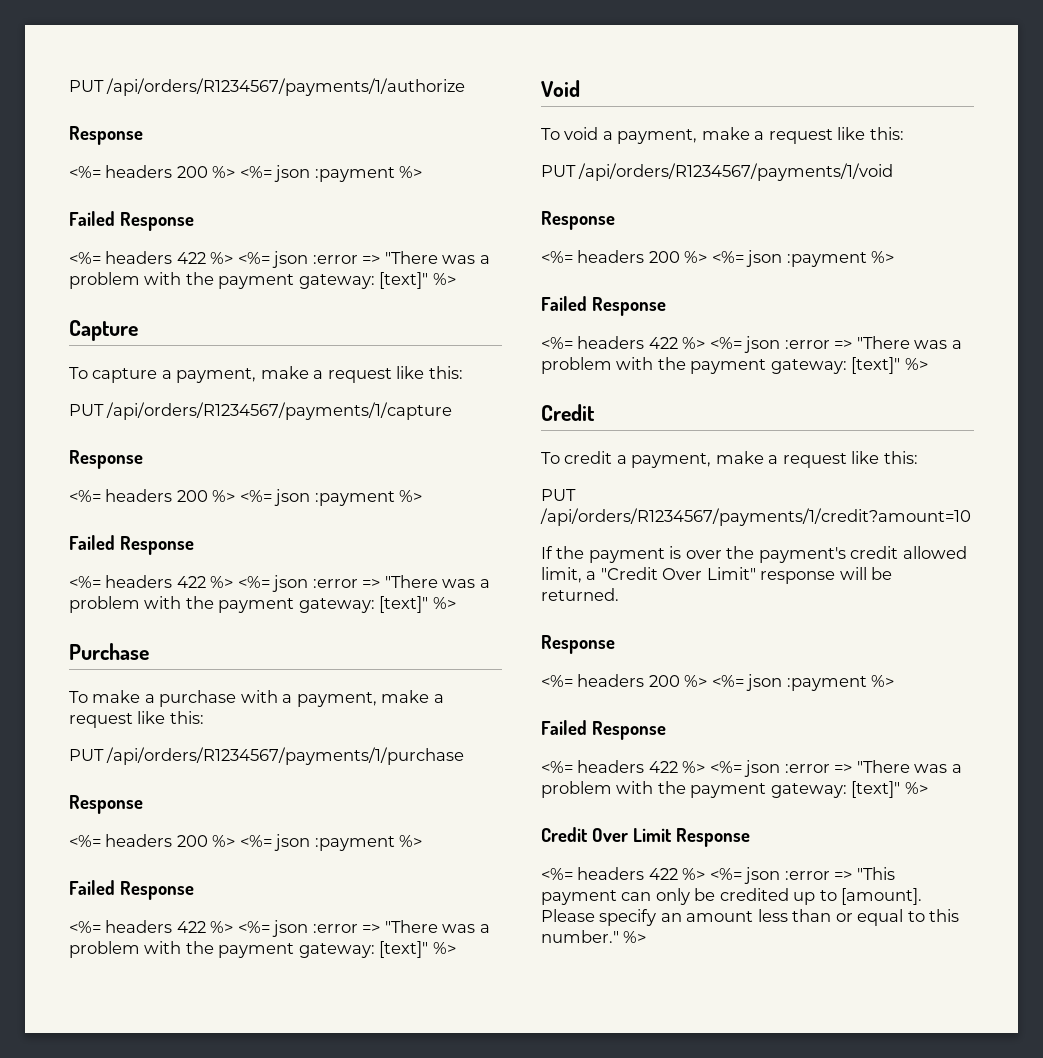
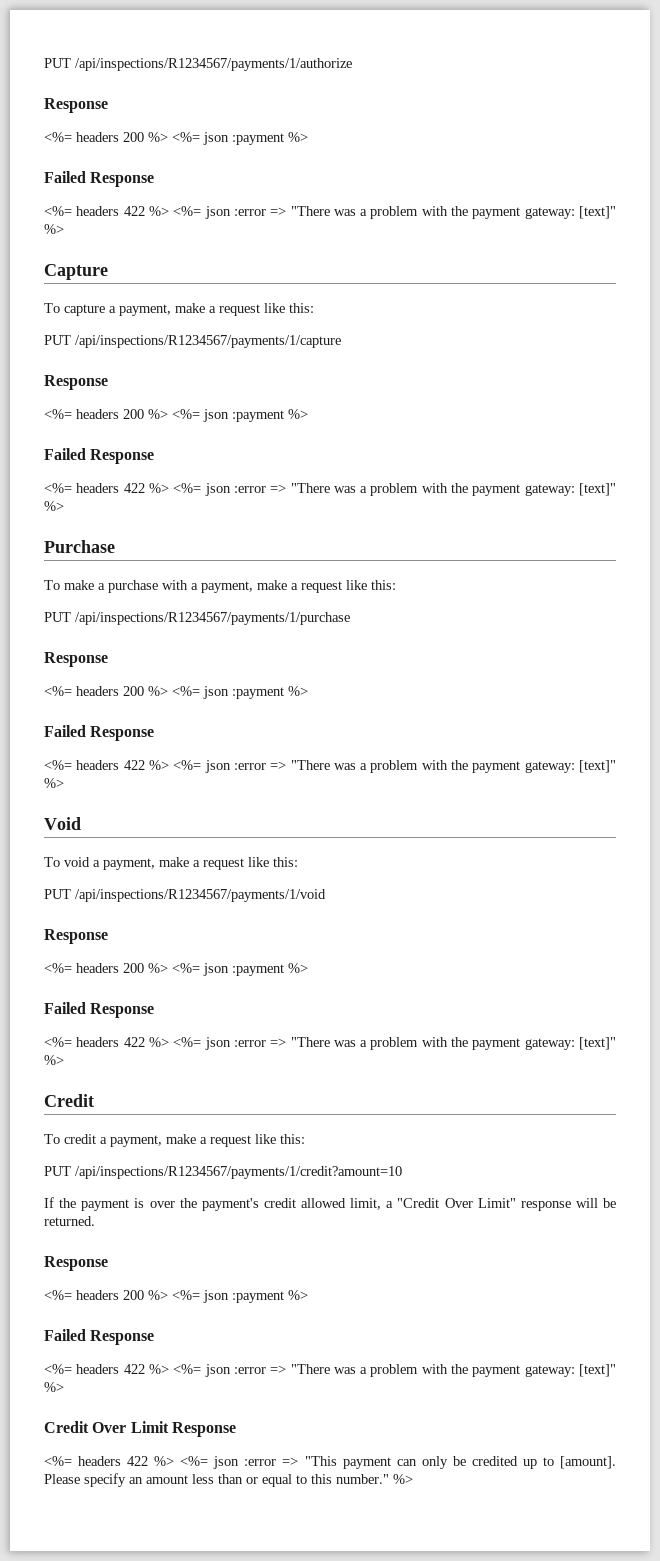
[69,78,466,96] PUT /api/orders/R1234567/payments/1/authorize -> [44,58,352,71] PUT /api/inspections/R1234567/payments/1/authorize
[106,402,453,420] /api/orders/R1234567/payments/1/capture -> [75,335,341,348] /api/inspections/R1234567/payments/1/capture
[106,747,465,765] /api/orders/R1234567/payments/1/purchase -> [75,612,350,625] /api/inspections/R1234567/payments/1/purchase
[578,163,894,181] /api/orders/R1234567/payments/1/void -> [75,889,326,902] /api/inspections/R1234567/payments/1/void
[540,508,971,526] /api/orders/R1234567/payments/1/credit?amount=10 -> [75,1166,402,1179] /api/inspections/R1234567/payments/1/credit?amount=10

